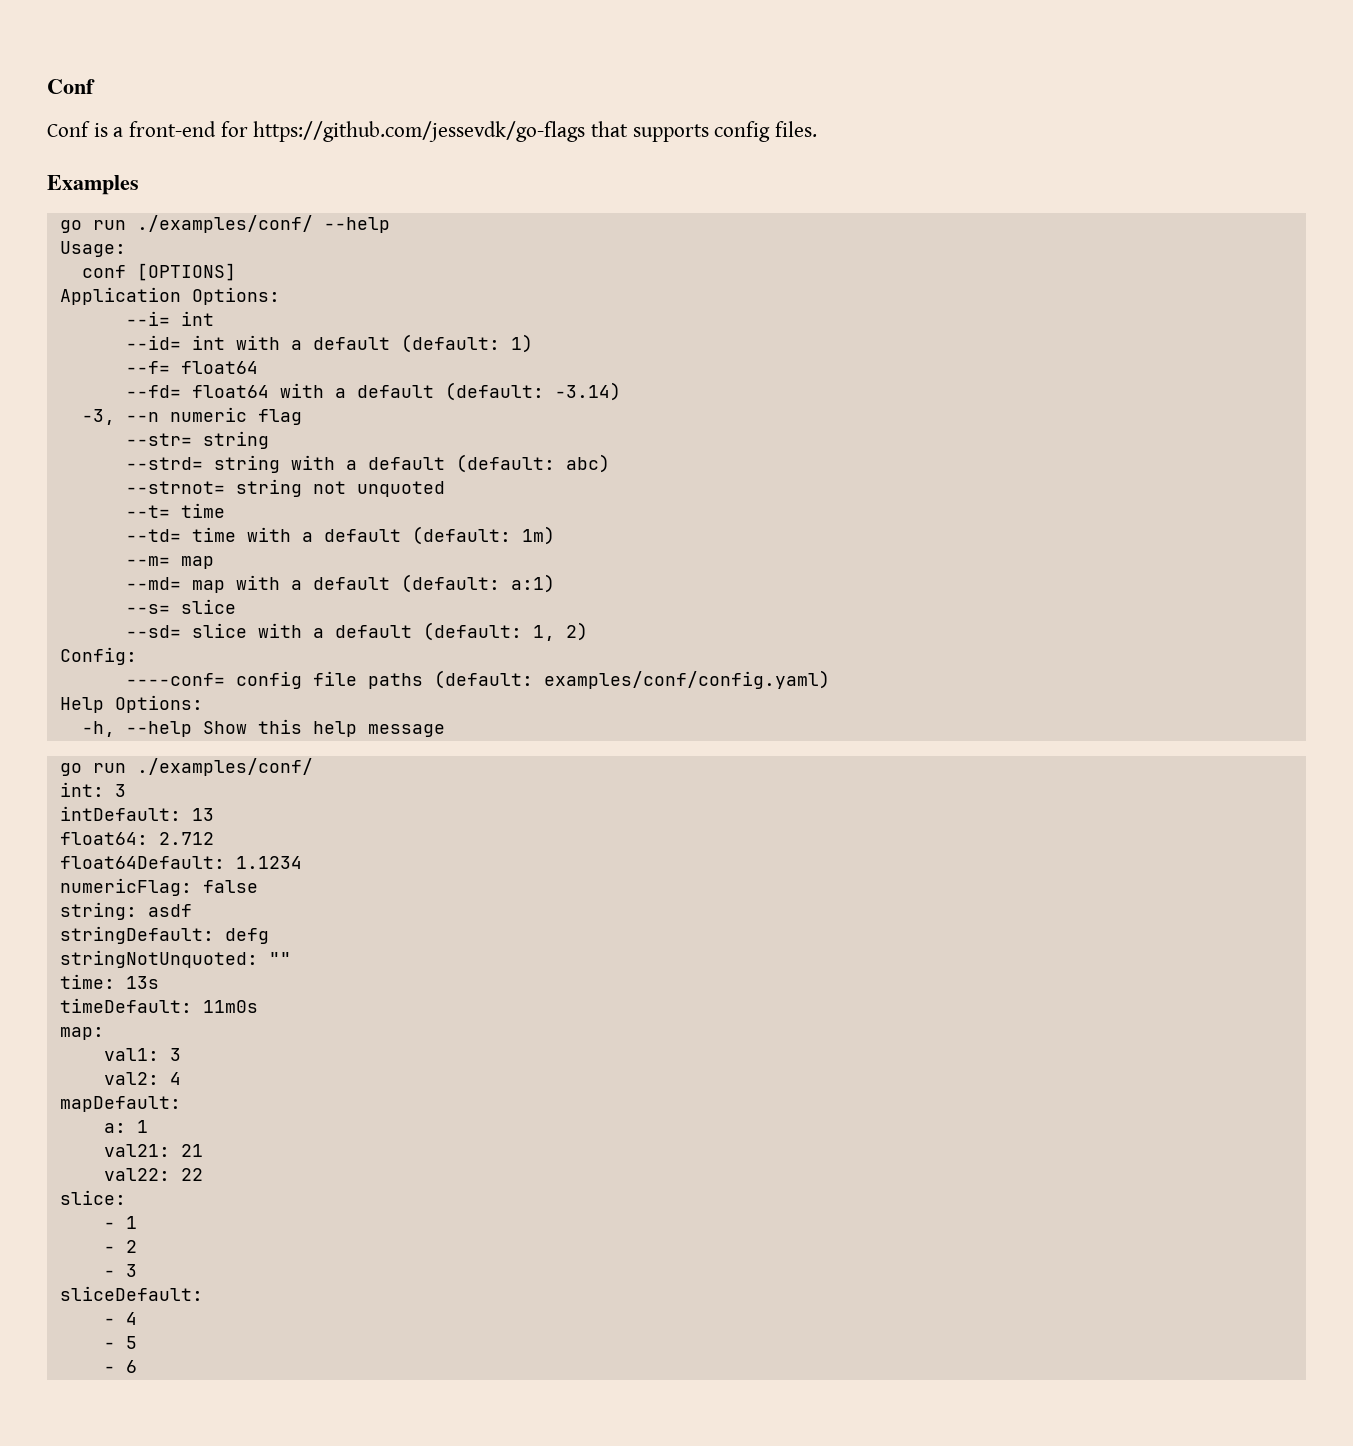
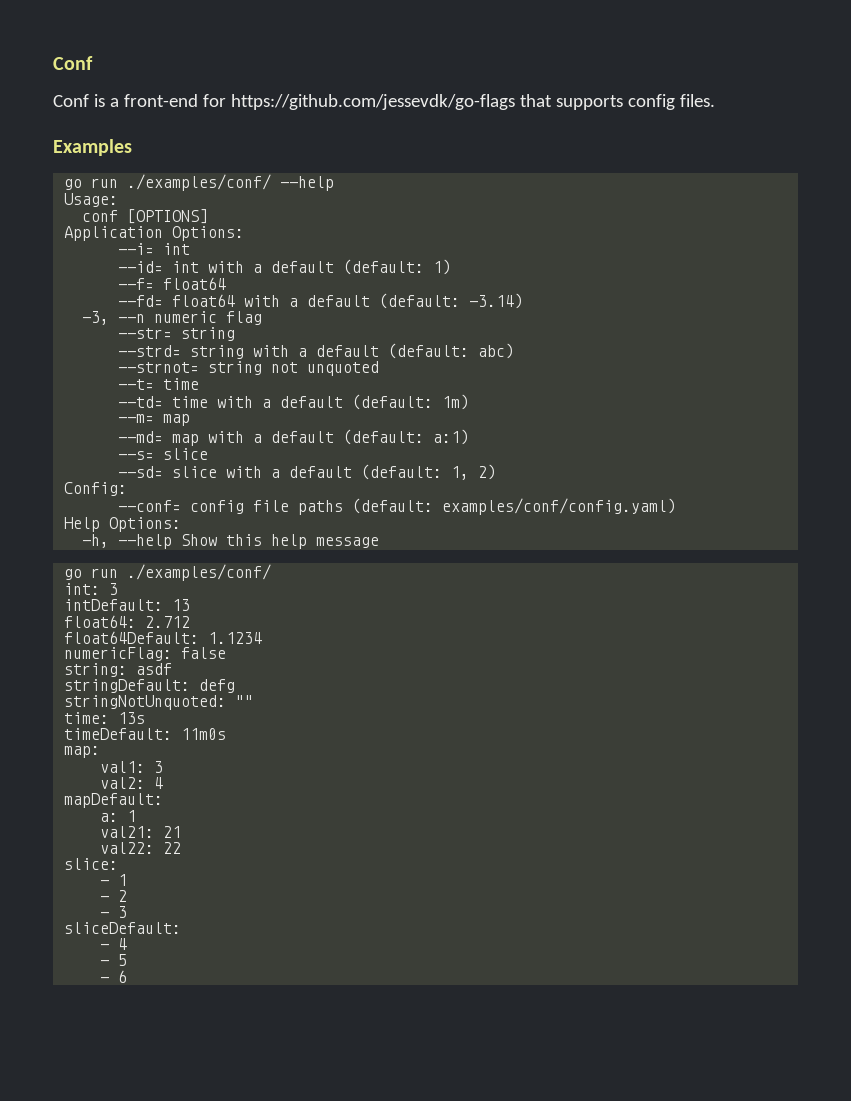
[125,673,225,686] ----conf= -> [118,500,182,512] --conf=

